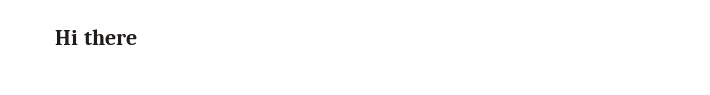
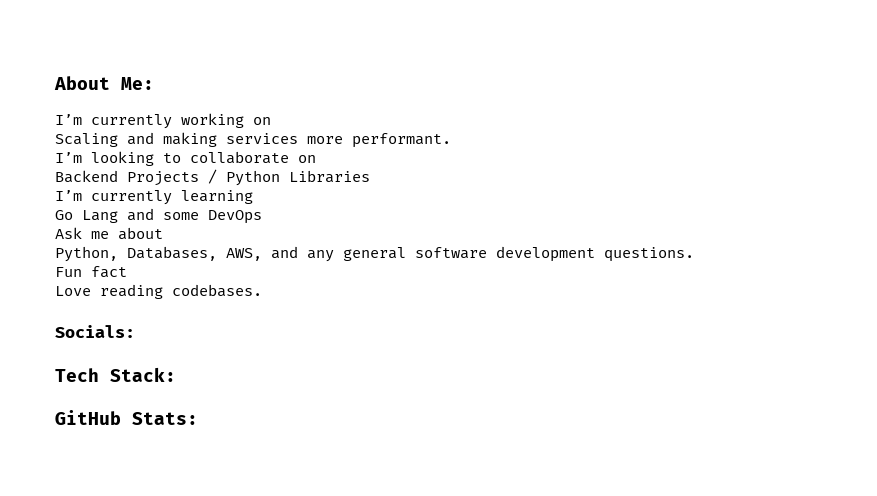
[55,29,137,45] Hi there -> [54,76,154,90] [55,113,271,129] [55,132,451,148] [55,151,316,166] [55,169,370,186] [55,190,253,205] [55,208,262,224] [55,227,163,240] [55,246,694,262] [55,266,127,278] [55,284,262,299] [55,325,135,338] [55,367,176,382] [55,410,198,425] About Me: // I’m currently working on // Scaling and making services more performant. // I’m looking to collaborate on // Backend Projects / Python Libraries // I’m currently learning // Go Lang and some DevOps // Ask me about // Python, Databases, AWS, and any general software development questions. // Fun fact // Love reading codebases. // Socials: // Tech Stack: // GitHub Stats:

